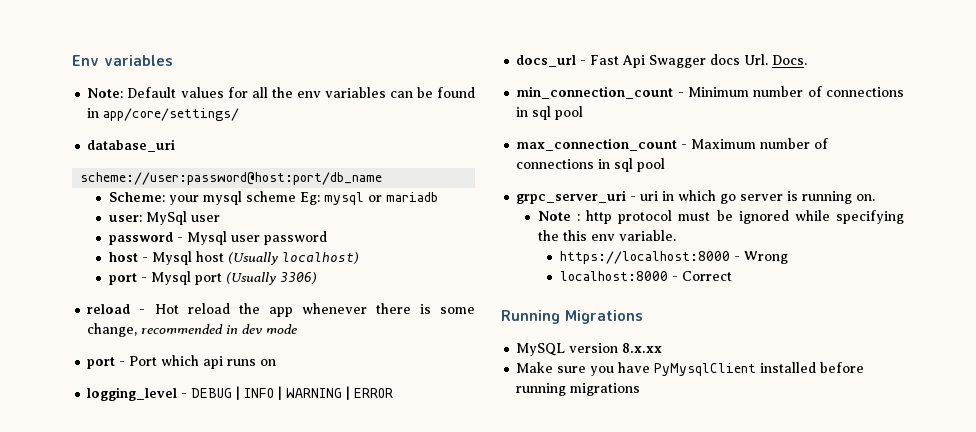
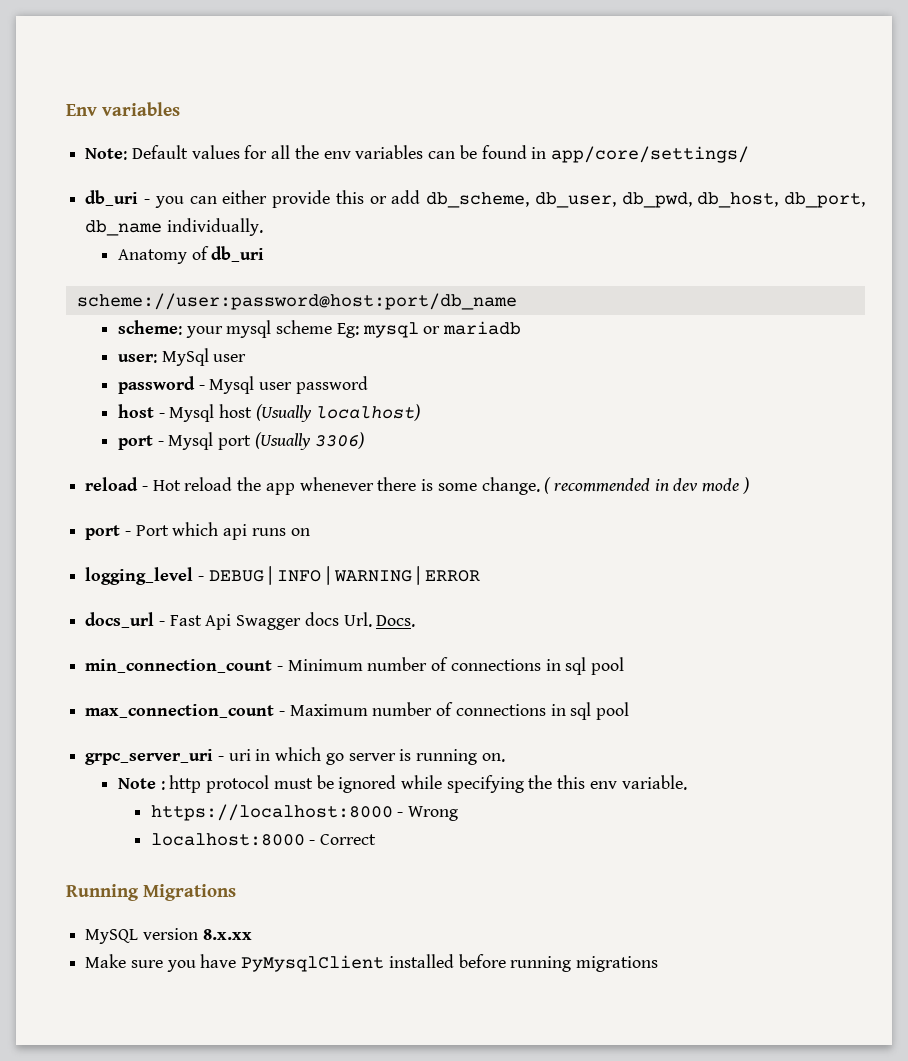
[87,139,176,152] database_uri -> [85,190,865,208] [85,218,263,236] [117,246,265,264] db_uri - you can either provide this or add db_scheme, db_user, db_pwd, db_host, db_port, db_name individually. // Anatomy of db_uri
[108,192,165,202] Scheme: -> [117,320,182,335] scheme:
[87,323,138,337] change, -> [481,477,552,495] change. (
(298, 329) none -> [742,477,749,494] )

